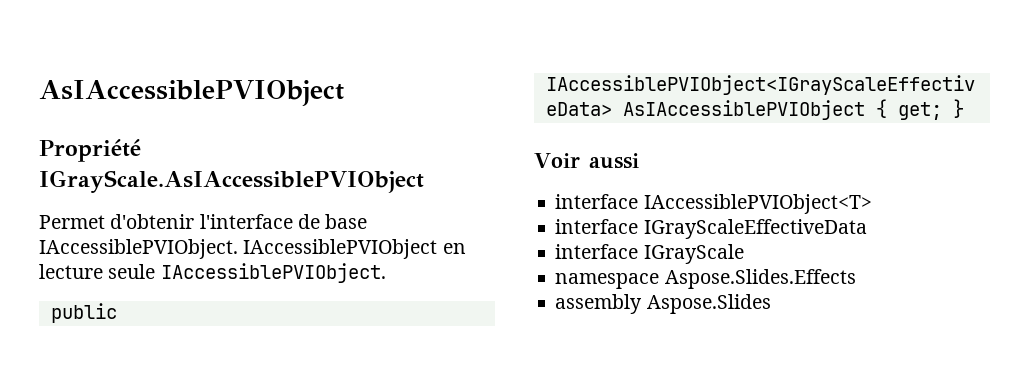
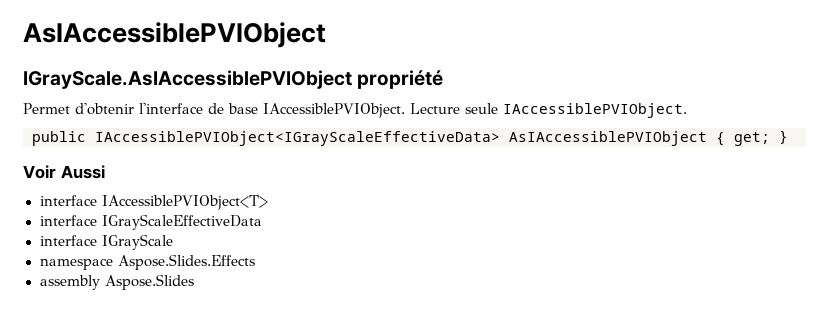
[39,139,141,162] Propriété -> (326, 35) none
(424, 181) none -> [357,70,444,89] propriété
[243,239,466,259] [39,264,103,279] IAccessiblePVIObject en lecture -> [410,103,460,114] Lecture
[588,153,639,169] aussi -> [60,165,105,179] Aussi

